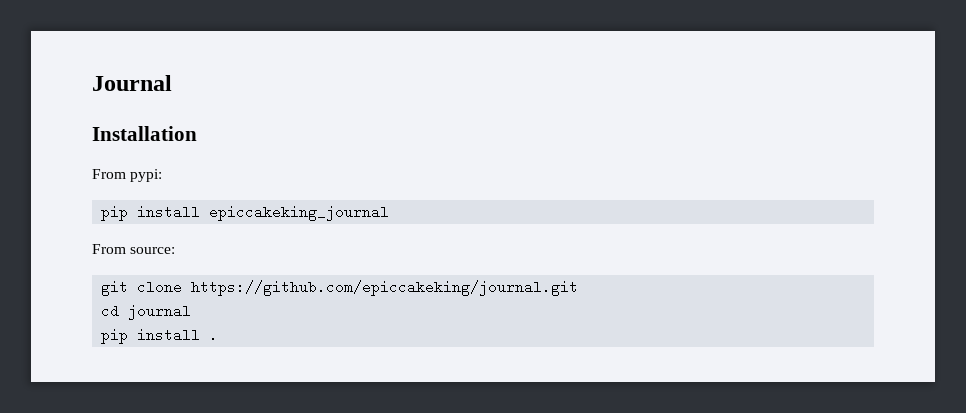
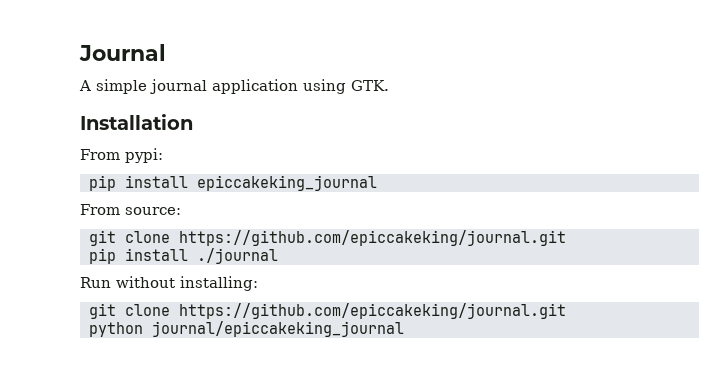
(172, 83) none -> [79,79,389,94] // A simple journal application using GTK.
[101,304,192,320] [101,328,219,344] // cd journal // pip install . -> [89,248,278,264] [80,276,258,291] [89,303,566,319] [89,321,404,337] // pip install ./journal // Run without installing: // git clone https://github.com/epiccakeking/journal.git // python journal/epiccakeking_journal

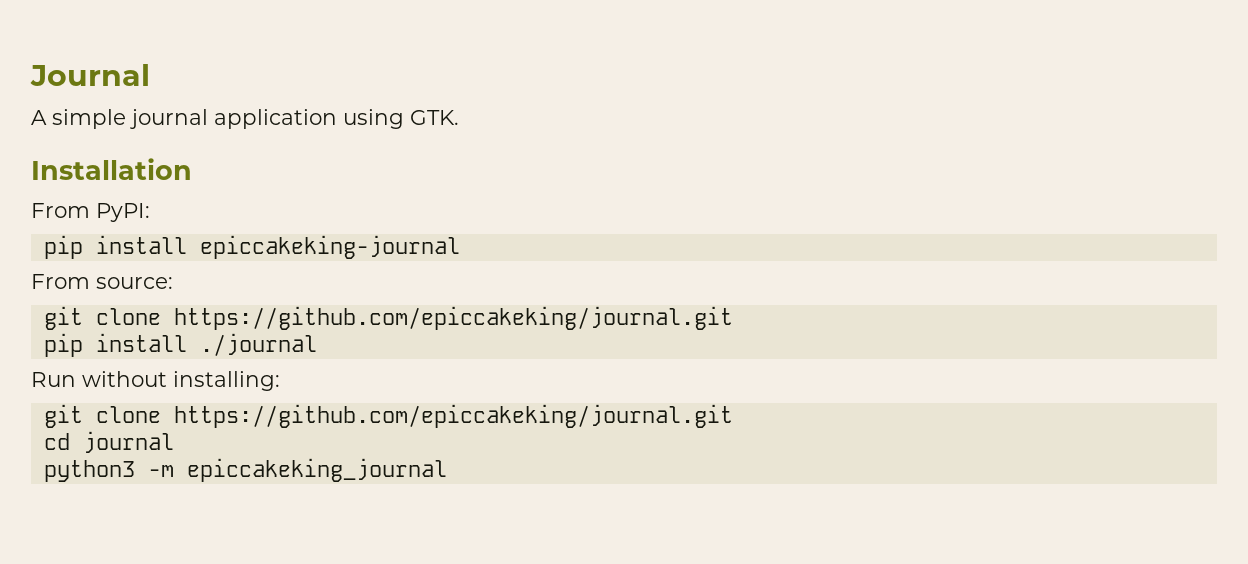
[125,148,163,163] [89,175,377,191] pypi: // pip install epiccakeking_journal -> [96,203,150,222] [43,235,460,259] PyPI: // pip install epiccakeking-journal
[89,321,404,337] python journal/epiccakeking_journal -> [43,431,174,453] [43,458,447,482] cd journal // python3 -m epiccakeking_journal

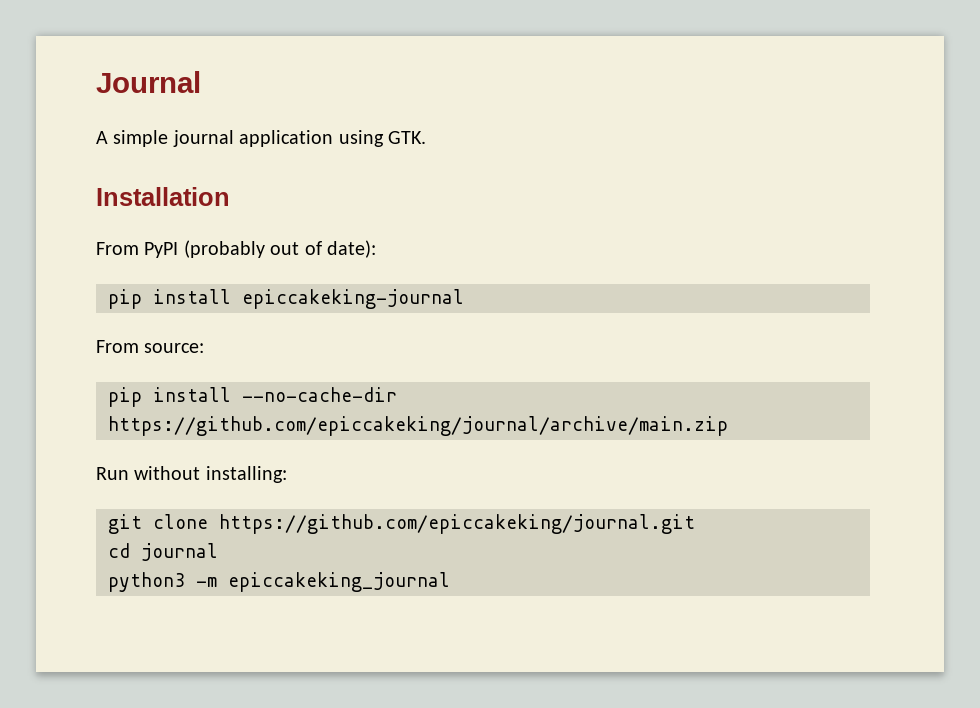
[96,203,150,222] PyPI: -> [144,240,376,258] PyPI (probably out of date):
[43,306,733,330] [43,333,317,357] // git clone https://github.com/epiccakeking/journal.git // pip install ./journal -> [108,387,397,407] [108,416,728,436] // pip install --no-cache-dir https://github.com/epiccakeking/journal/archive/main.zip

